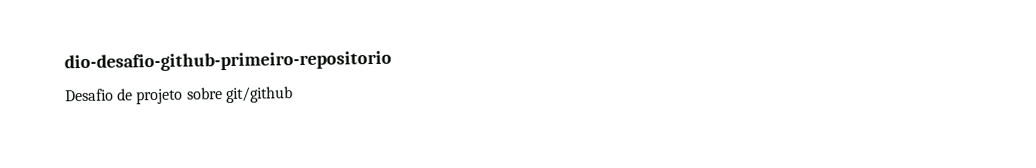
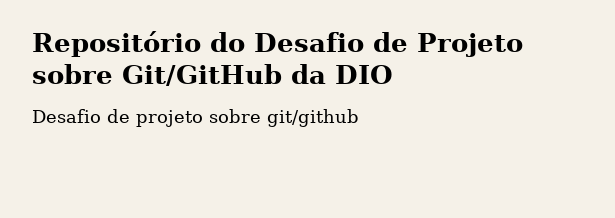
[64,50,392,73] dio-desafio-github-primeiro-repositorio -> [32,31,523,57] [32,64,393,86] Repositório do Desafio de Projeto sobre Git/GitHub da DIO

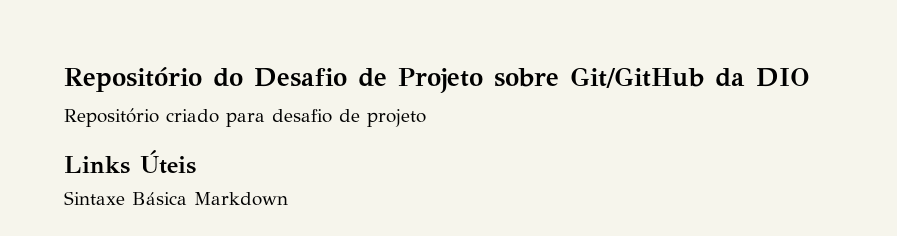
[32,109,359,127] Desafio de projeto sobre git/github -> [64,108,426,127] [64,150,196,174] [64,191,288,206] Repositório criado para desafio de projeto // Links Úteis // Sintaxe Básica Markdown

